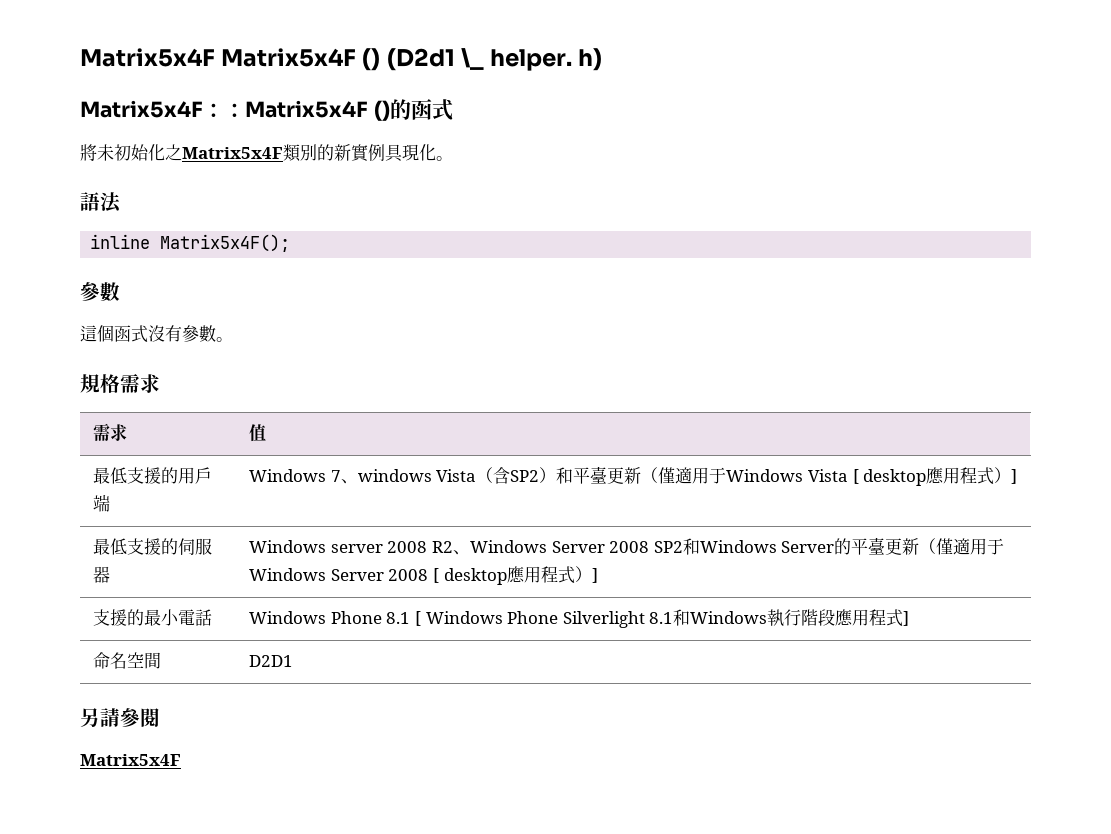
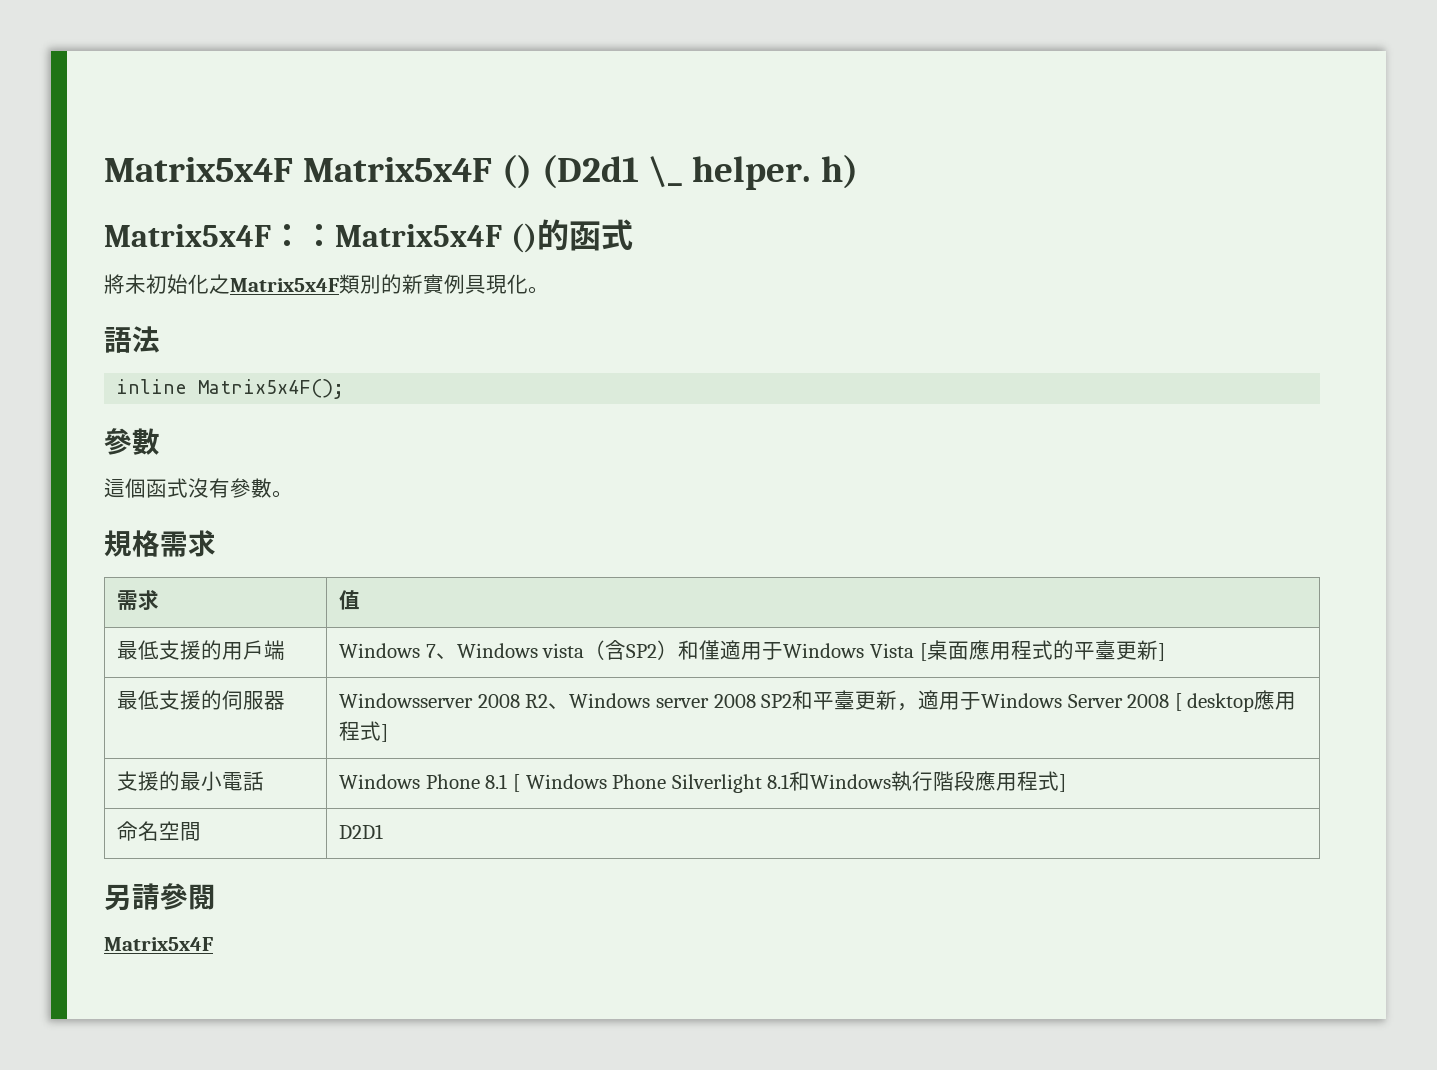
[357,469,477,482] windows Vista -> [456,643,585,658] Windows vista
[573,466,659,484] 平臺更新（ -> (700, 650) none
[863,467,1012,486] desktop應用程式） -> [926,640,1158,660] 桌面應用程式的平臺更新
[249,540,383,553] Windows server -> [339,693,474,708] Windowsserver
[551,541,605,553] Server -> [655,698,709,708] server
[699,537,954,555] Windows Server的平臺更新（僅 -> [813,690,919,711] 平臺更新，
[574,566,592,582] ） -> (382, 731) none

